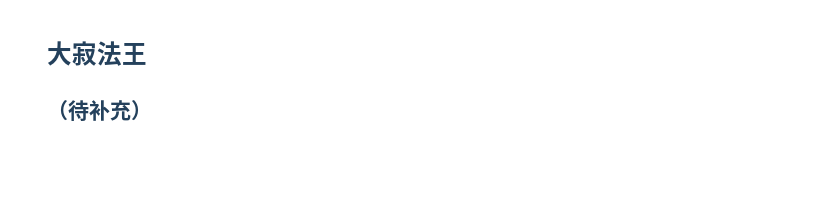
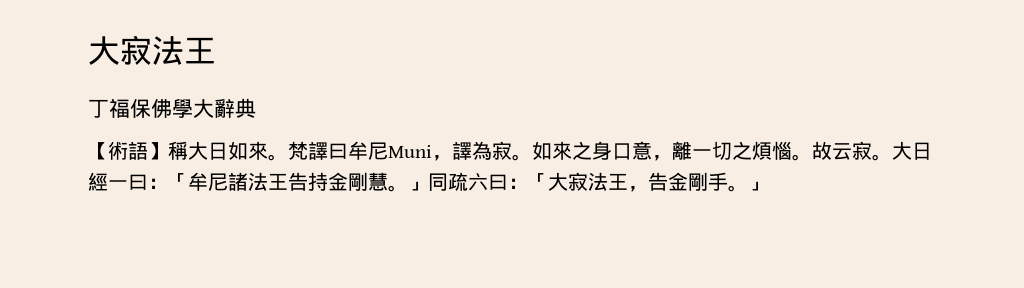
[47,100,152,121] （待补充） -> [88,98,256,118] [88,141,932,161] [88,172,768,192] 丁福保佛學大辭典 // 【術語】稱大日如來。梵譯曰牟尼Muni，譯為寂。如來之身口意，離一切之煩惱。故云寂。大日經一曰：「牟尼諸法王告持金剛慧。」同疏六曰：「大寂法王，告金剛手。」

